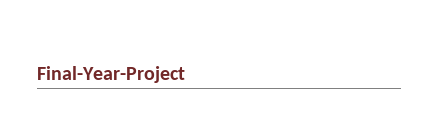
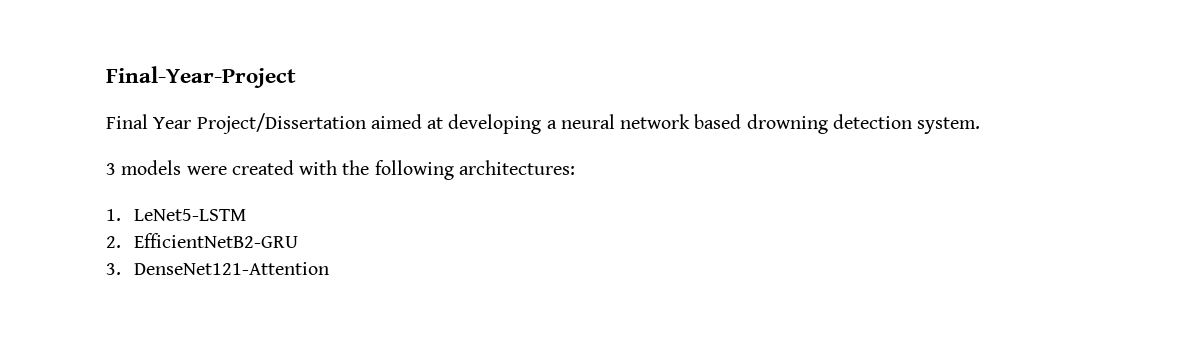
(185, 74) none -> [106,113,981,134] [106,160,575,180] [106,209,247,221] [106,233,299,248] [106,262,330,275] // Final Year Project/Dissertation aimed at developing a neural network based drowning detection system. // 3 models were created with the following architectures: // 1. LeNet5-LSTM // 2. EfficientNetB2-GRU // 3. DenseNet121-Attention

